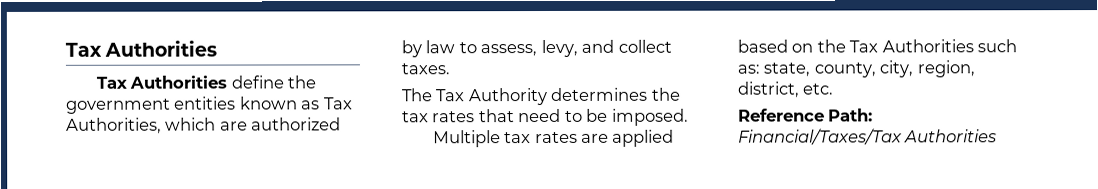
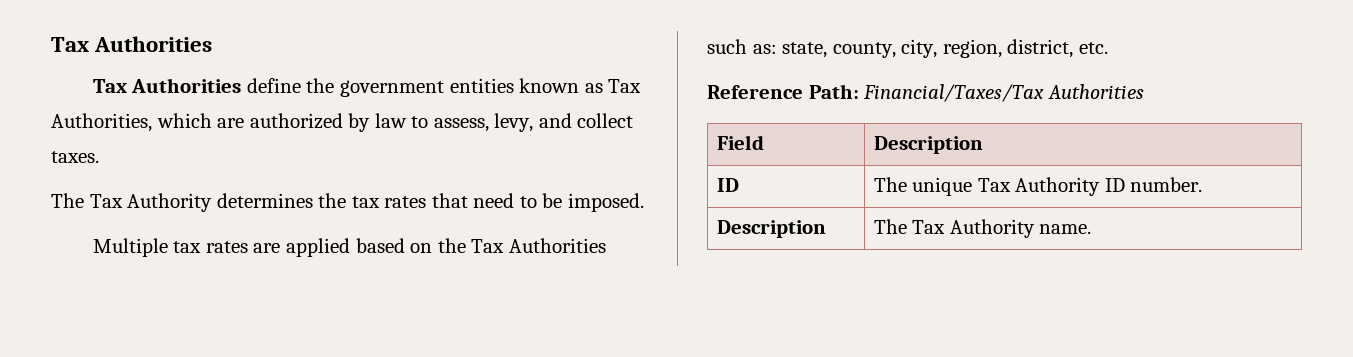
(998, 136) none -> [716,135,764,150] [873,136,983,154] [716,178,739,192] [873,177,1203,196] [716,220,826,238] [873,219,1092,238] // Field | Description // ID | The unique Tax Authority ID number. // Description | The Tax Authority name.

